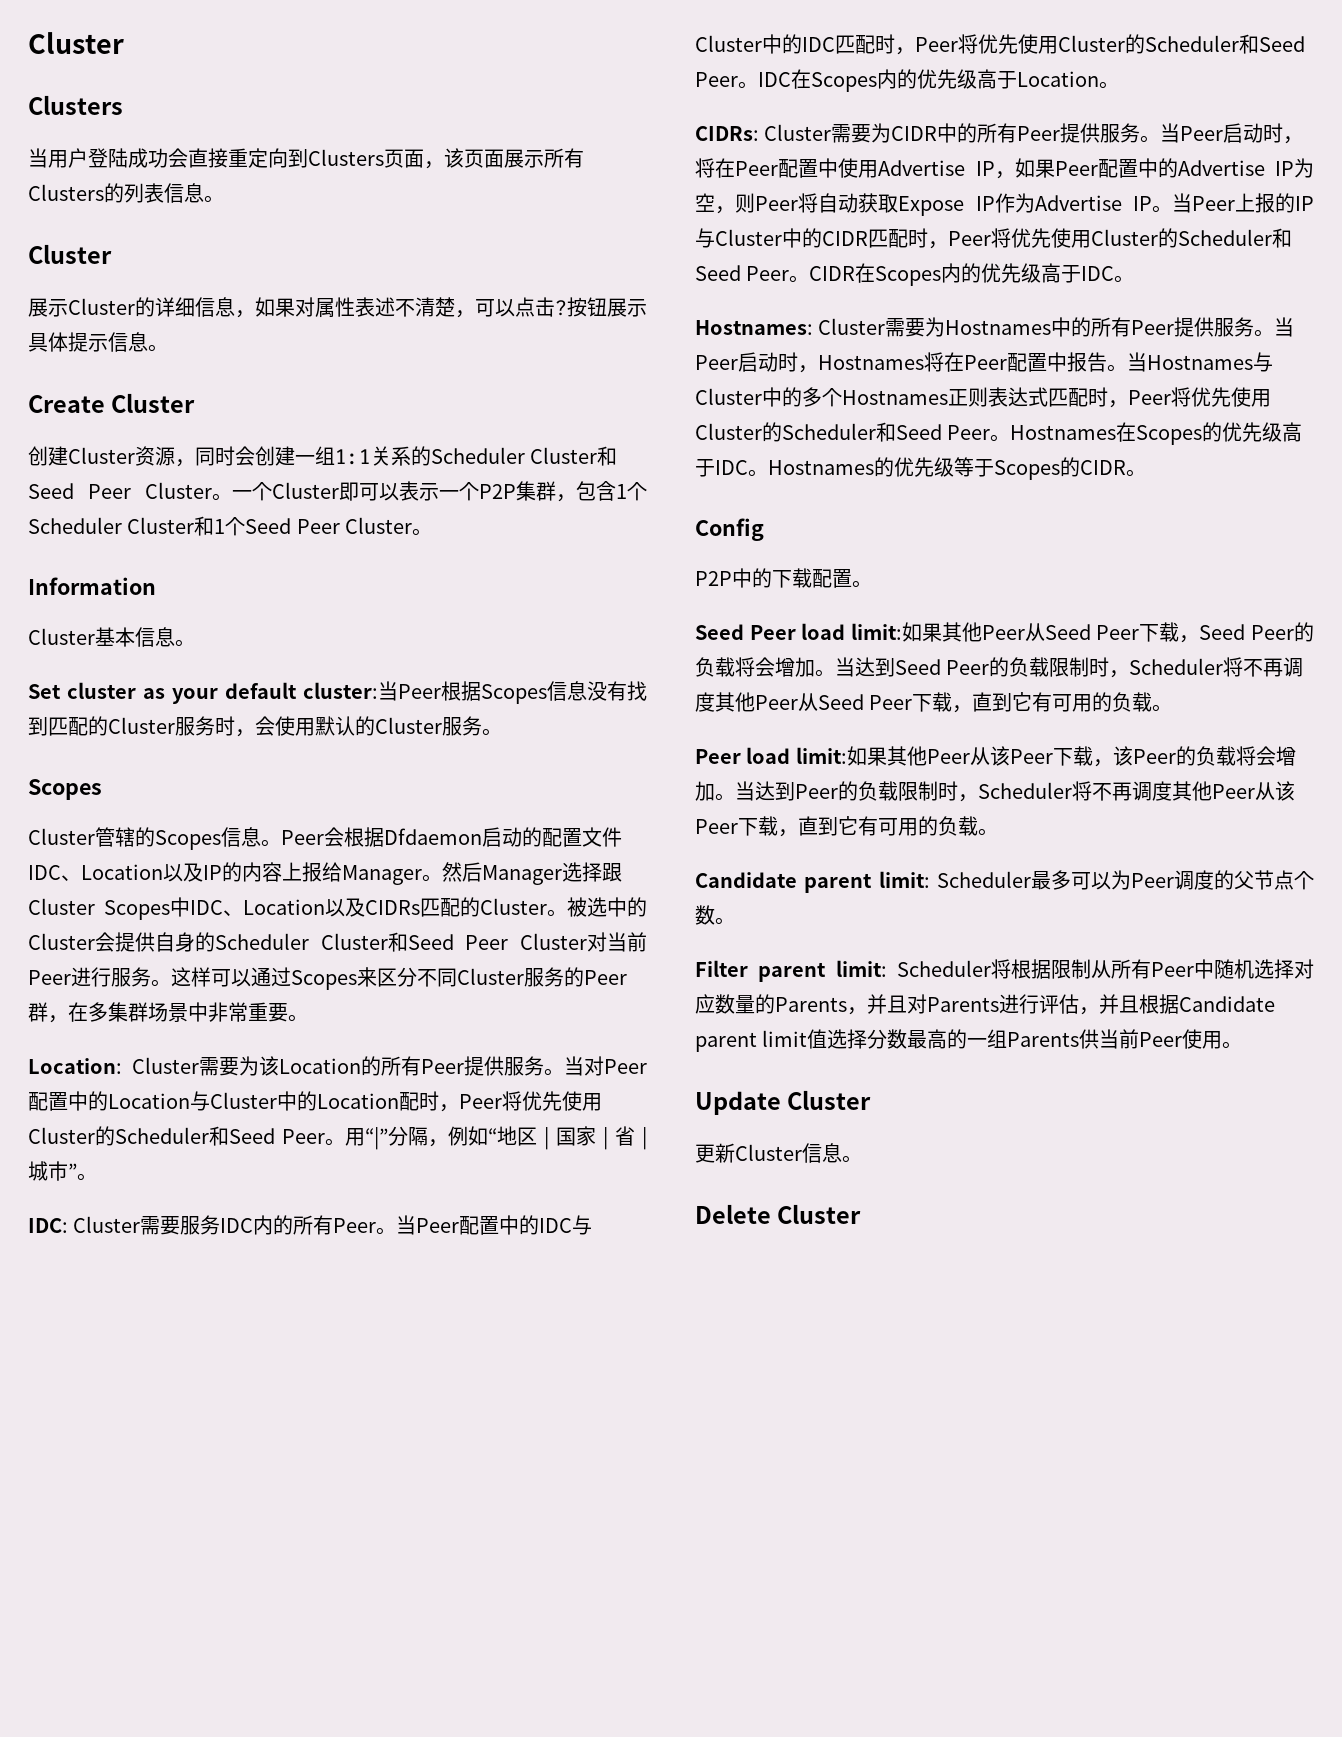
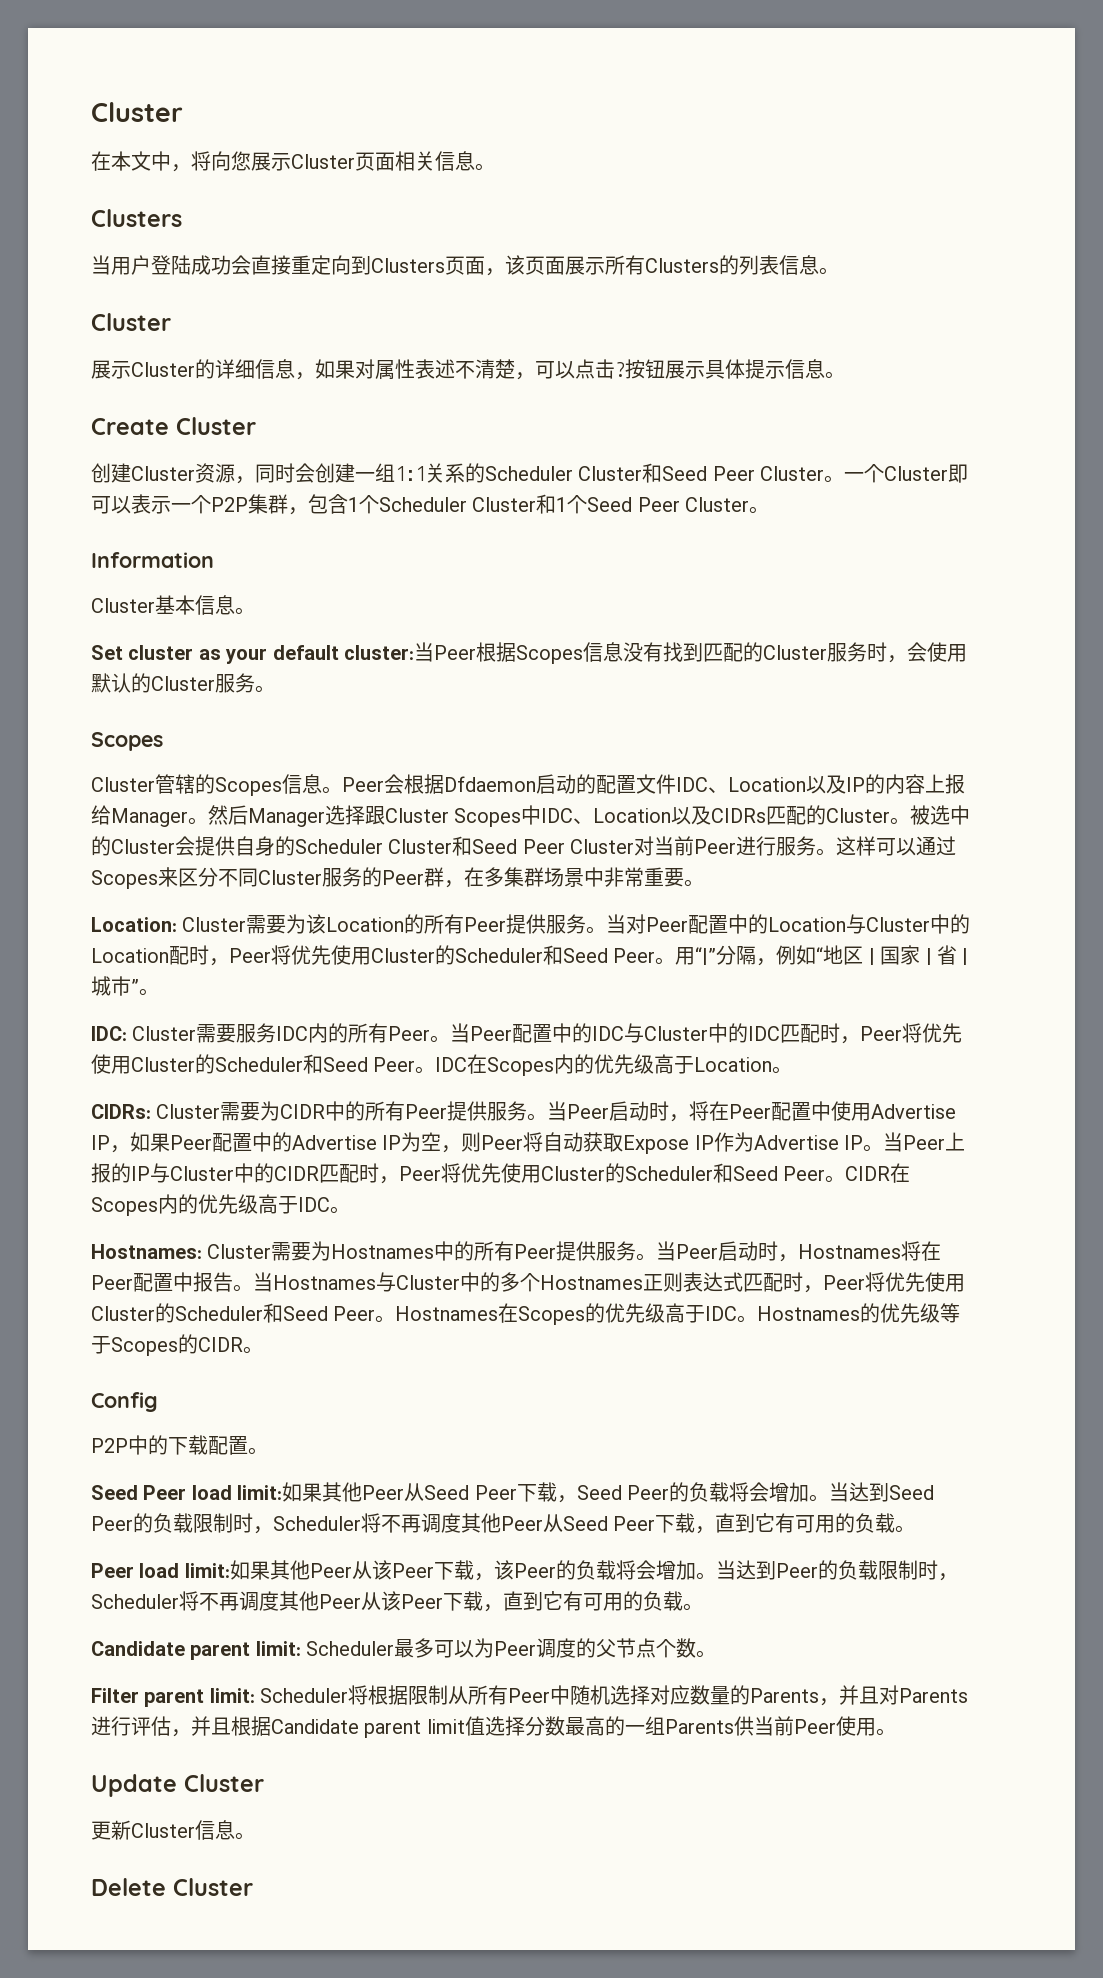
[28,32,124,54] Cluster -> [91,102,183,122] [91,151,495,172] Cluster // 在本文中，将向您展示Cluster页面相关信息。

